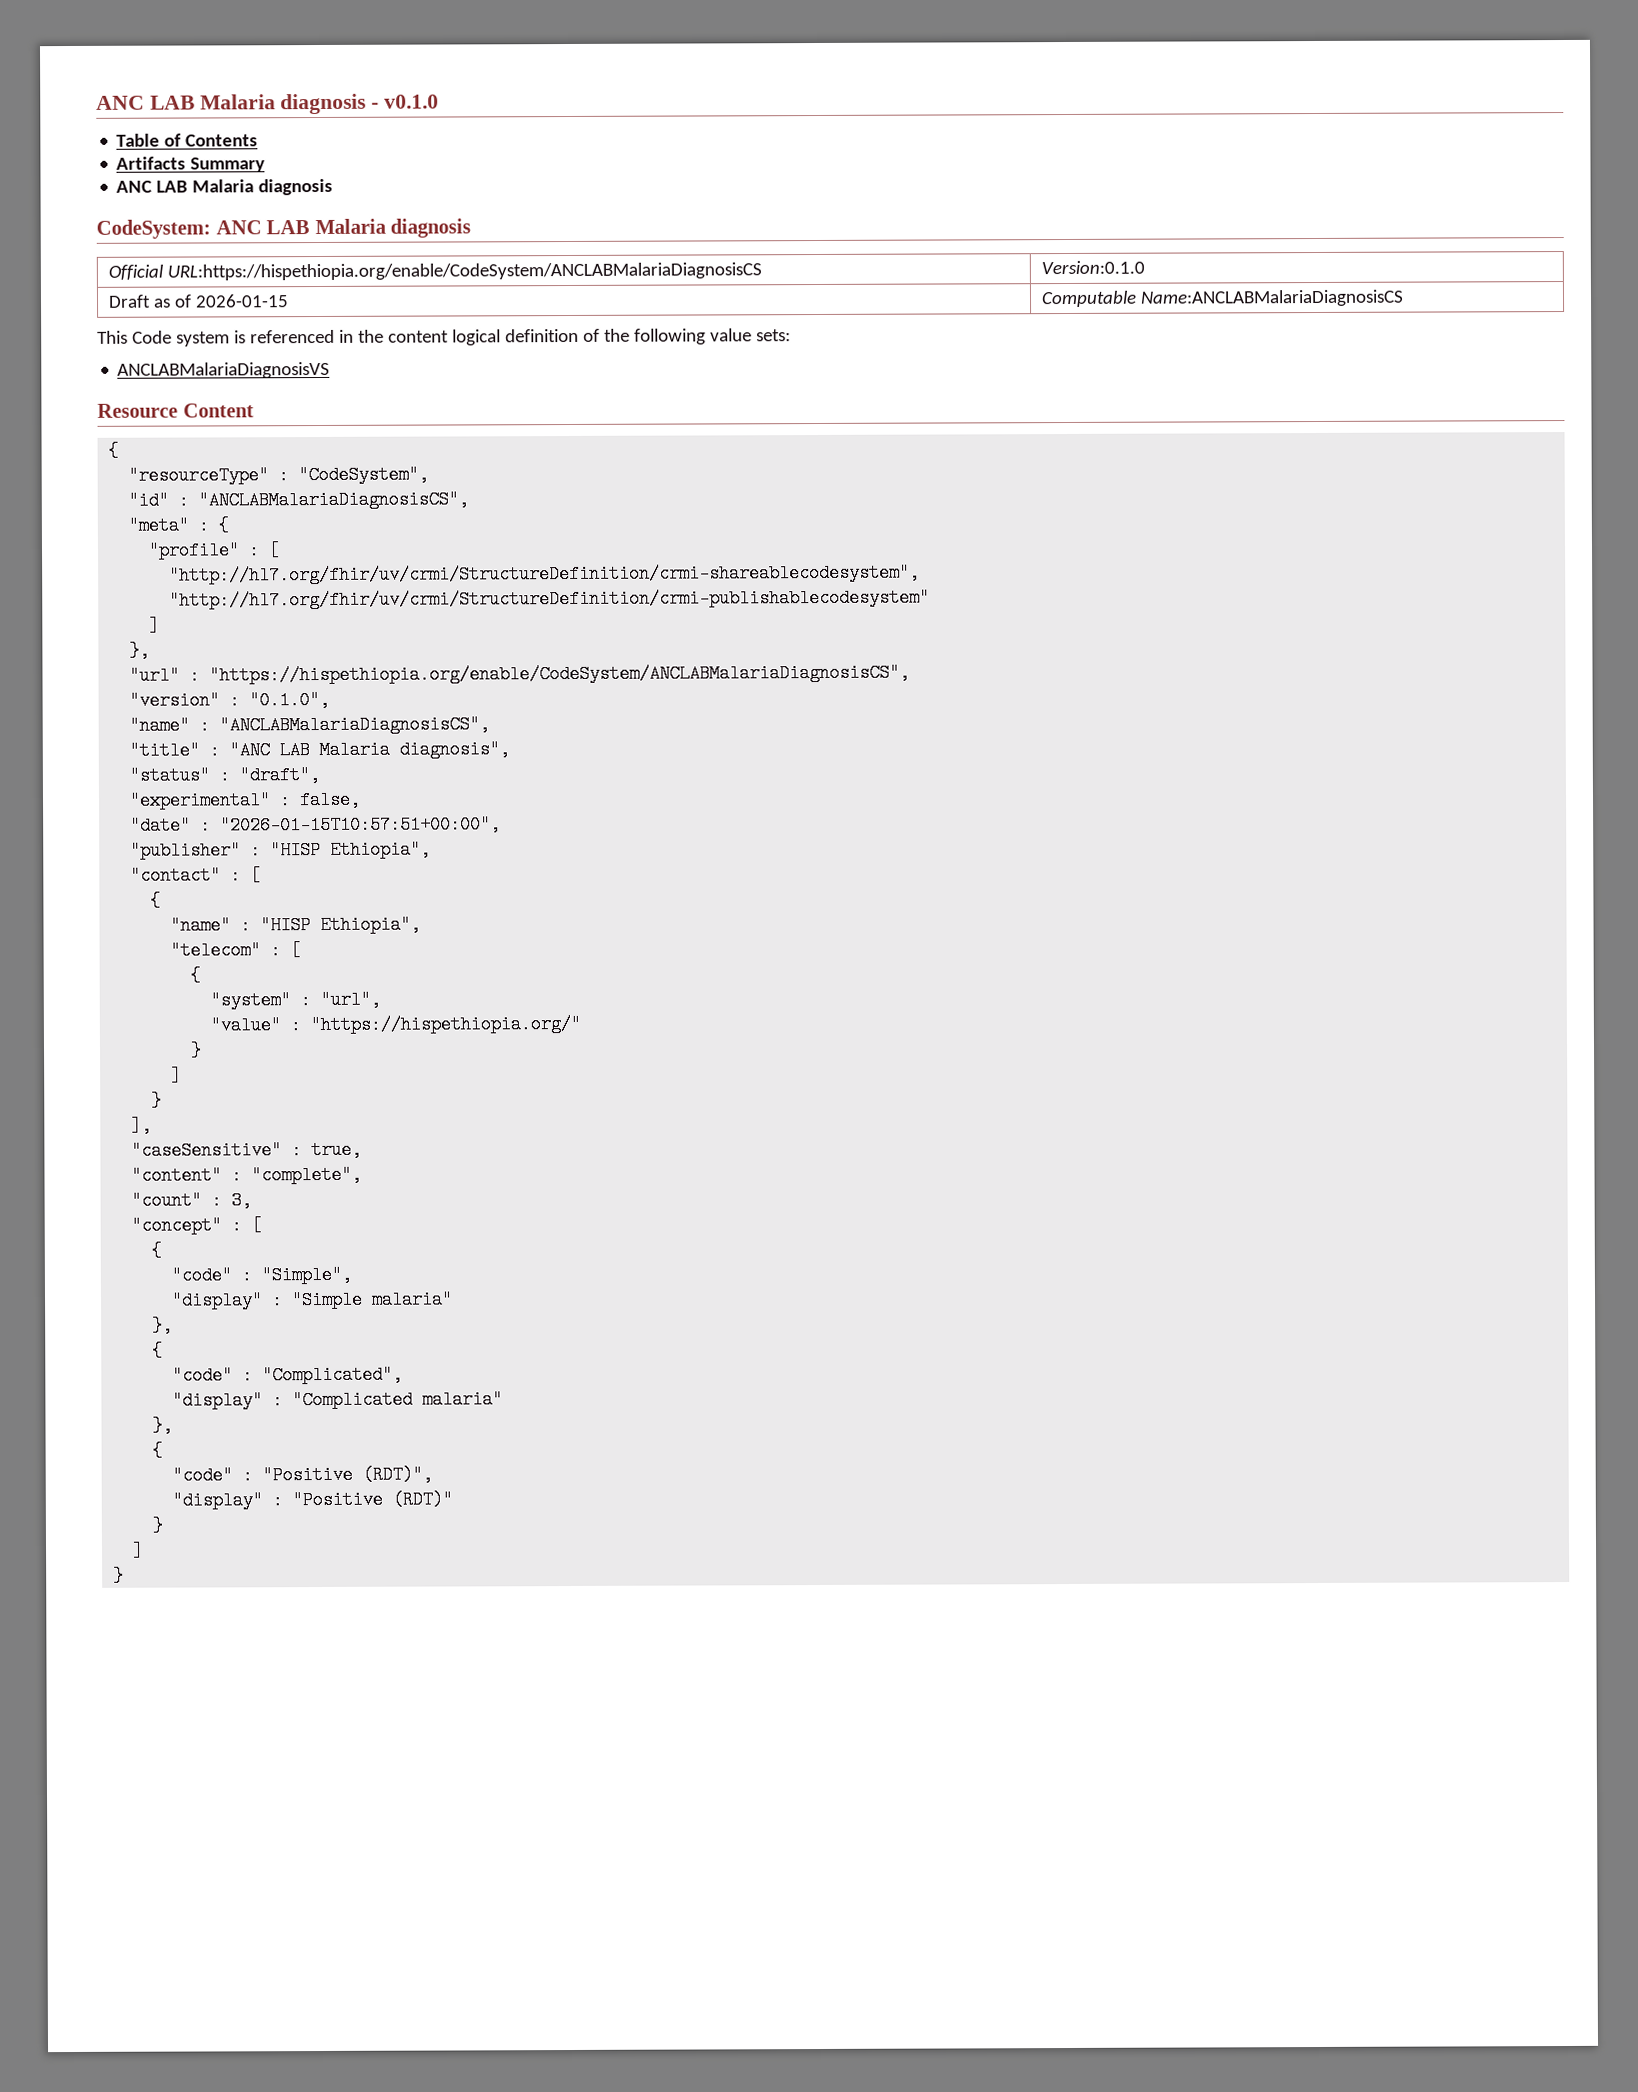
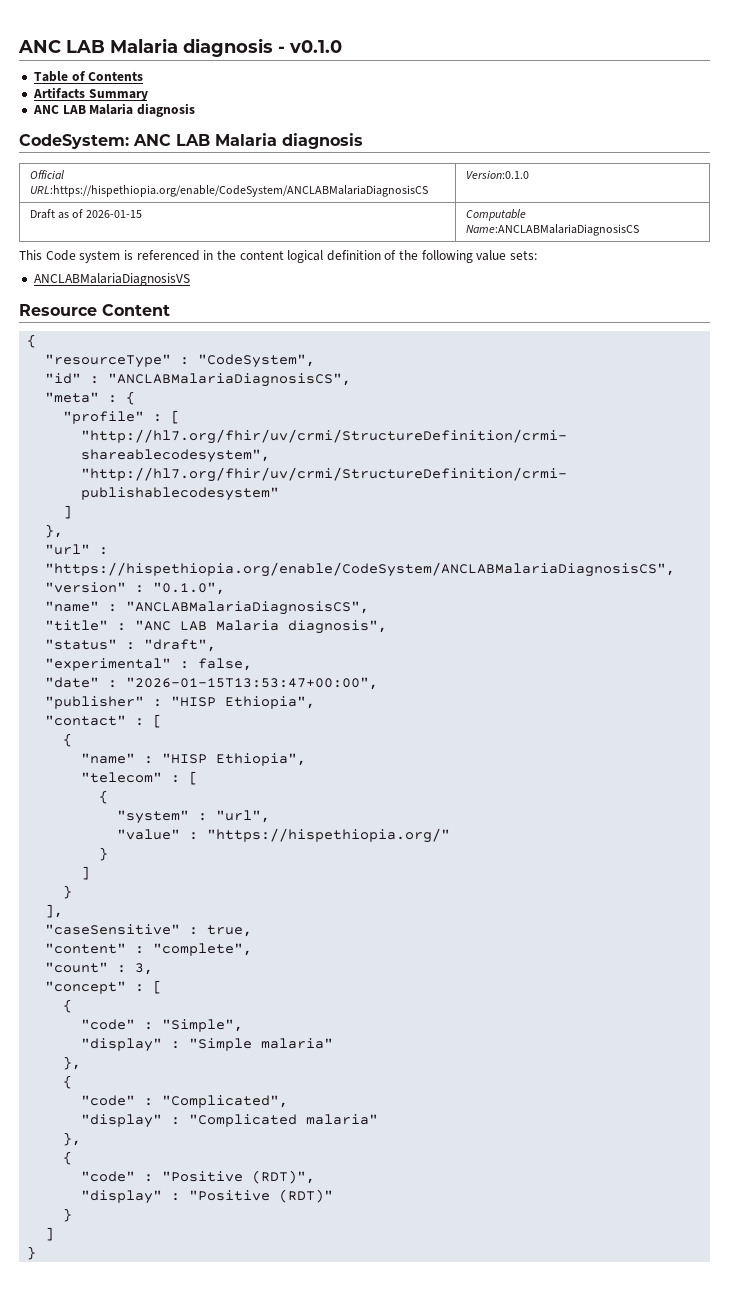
[220,815,502,835] "2026-01-15T10:57:51+00:00", -> [126,677,379,690] "2026-01-15T13:53:47+00:00",

